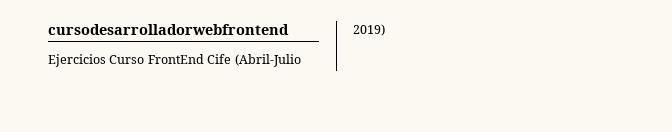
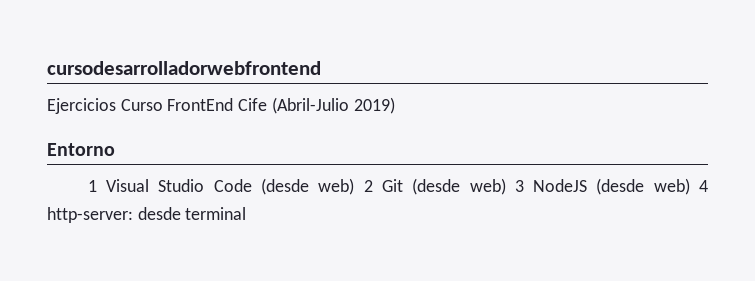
(385, 30) none -> [47,143,115,156] [87,178,708,195] [47,207,247,223] // Entorno // 1 Visual Studio Code (desde web) 2 Git (desde web) 3 NodeJS (desde web) 4 http-server: desde terminal

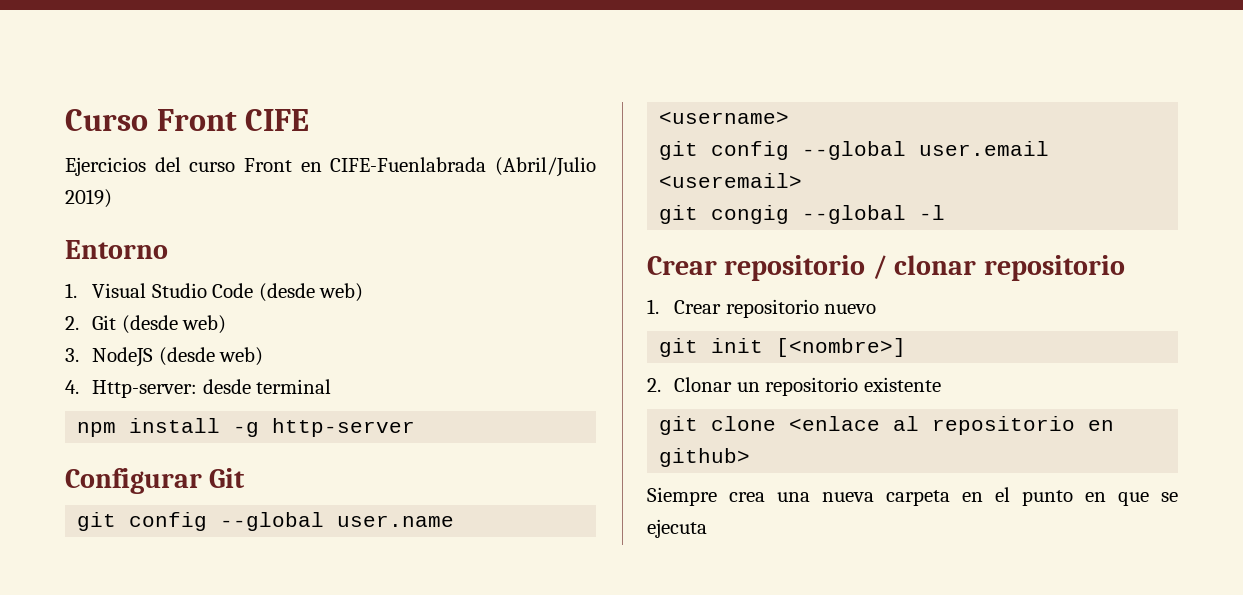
[47,61,321,75] [47,97,349,114] cursodesarrolladorwebfrontend // Ejercicios Curso FrontEnd Cife (Abril-Julio -> [65,109,310,131] [65,157,596,177] Curso Front CIFE // Ejercicios del curso Front en CIFE-Fuenlabrada (Abril/Julio
[87,180,97,192] 1 -> [65,283,77,298] 1.
[363,180,373,192] 2 -> [65,316,79,330] // 2.
[514,180,524,192] 3 -> [65,348,79,362] // 3.
[698,180,708,192] [47,207,133,223] 4 http-server: -> [65,380,198,398] // 4. Http-server:
(247, 213) none -> [77,418,416,437] [65,468,246,494] [77,512,455,531] [659,111,790,124] [659,141,1050,160] [659,173,803,188] [659,205,946,224] [647,255,1125,281] [647,299,877,318] [659,338,907,357] [647,377,941,396] [659,416,1115,435] [659,448,751,467] [647,487,1178,506] [647,519,707,538] // npm install -g http-server // Configurar Git // git config --global user.name <username> // git config --global user.email <useremail> // git congig --global -l // Crear repositorio / clonar repositorio // 1. Crear repositorio nuevo // git init [<nombre>] // 2. Clonar un repositorio existente // git clone <enlace al repositorio en github> // Siempre crea una nueva carpeta en el punto en que se ejecuta

